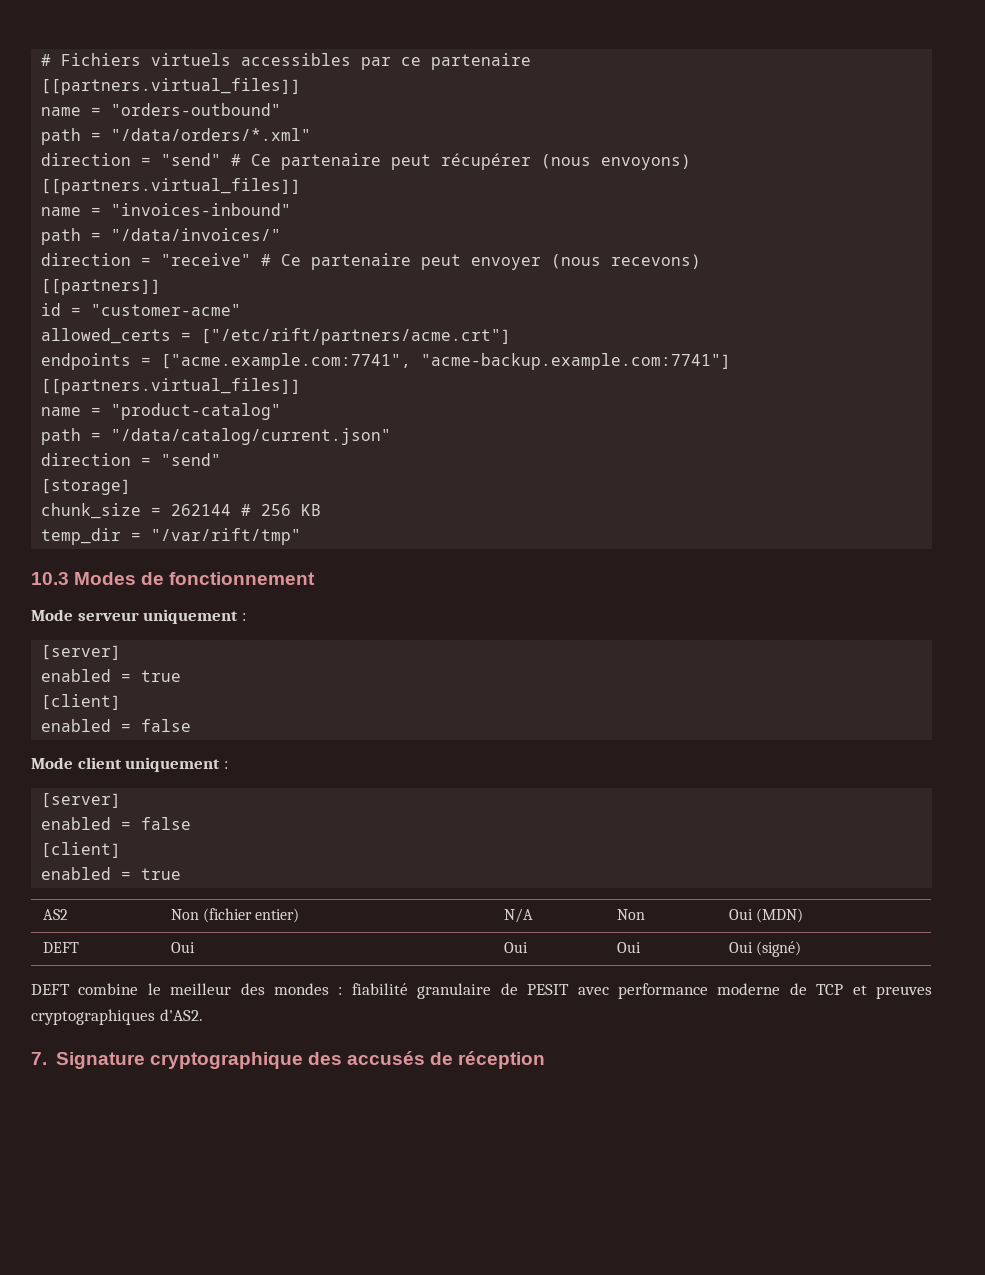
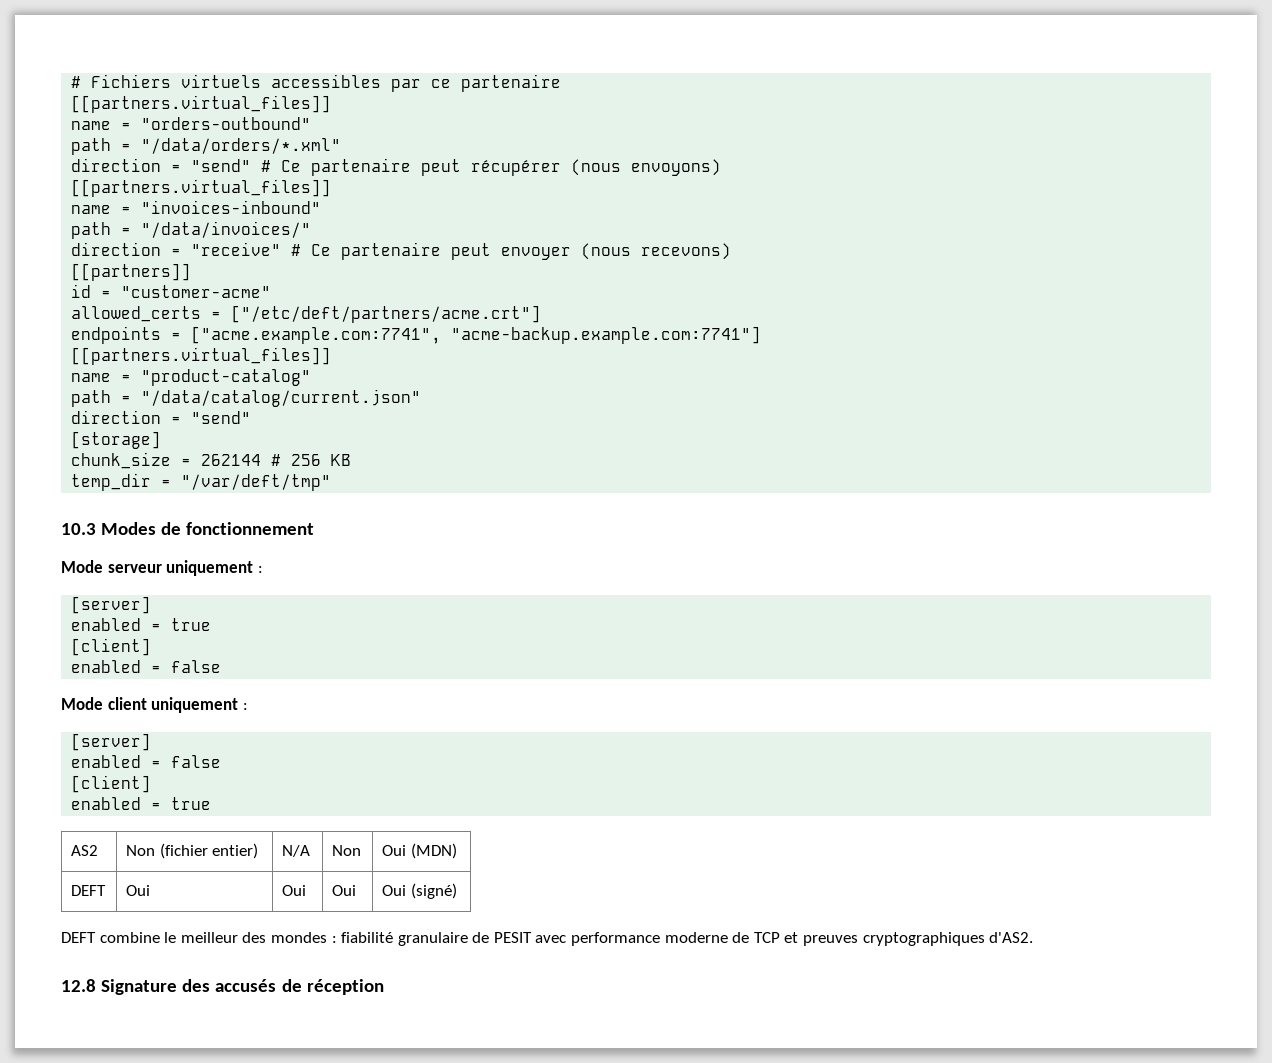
[201,328,512,345] ["/etc/rift/partners/acme.crt"] -> [231,305,542,323] ["/etc/deft/partners/acme.crt"]
[151,528,302,545] "/var/rift/tmp" -> [181,474,332,491] "/var/deft/tmp"
[31,1052,303,1069] 7. Signature cryptographique -> [61,979,178,995] 12.8 Signature

